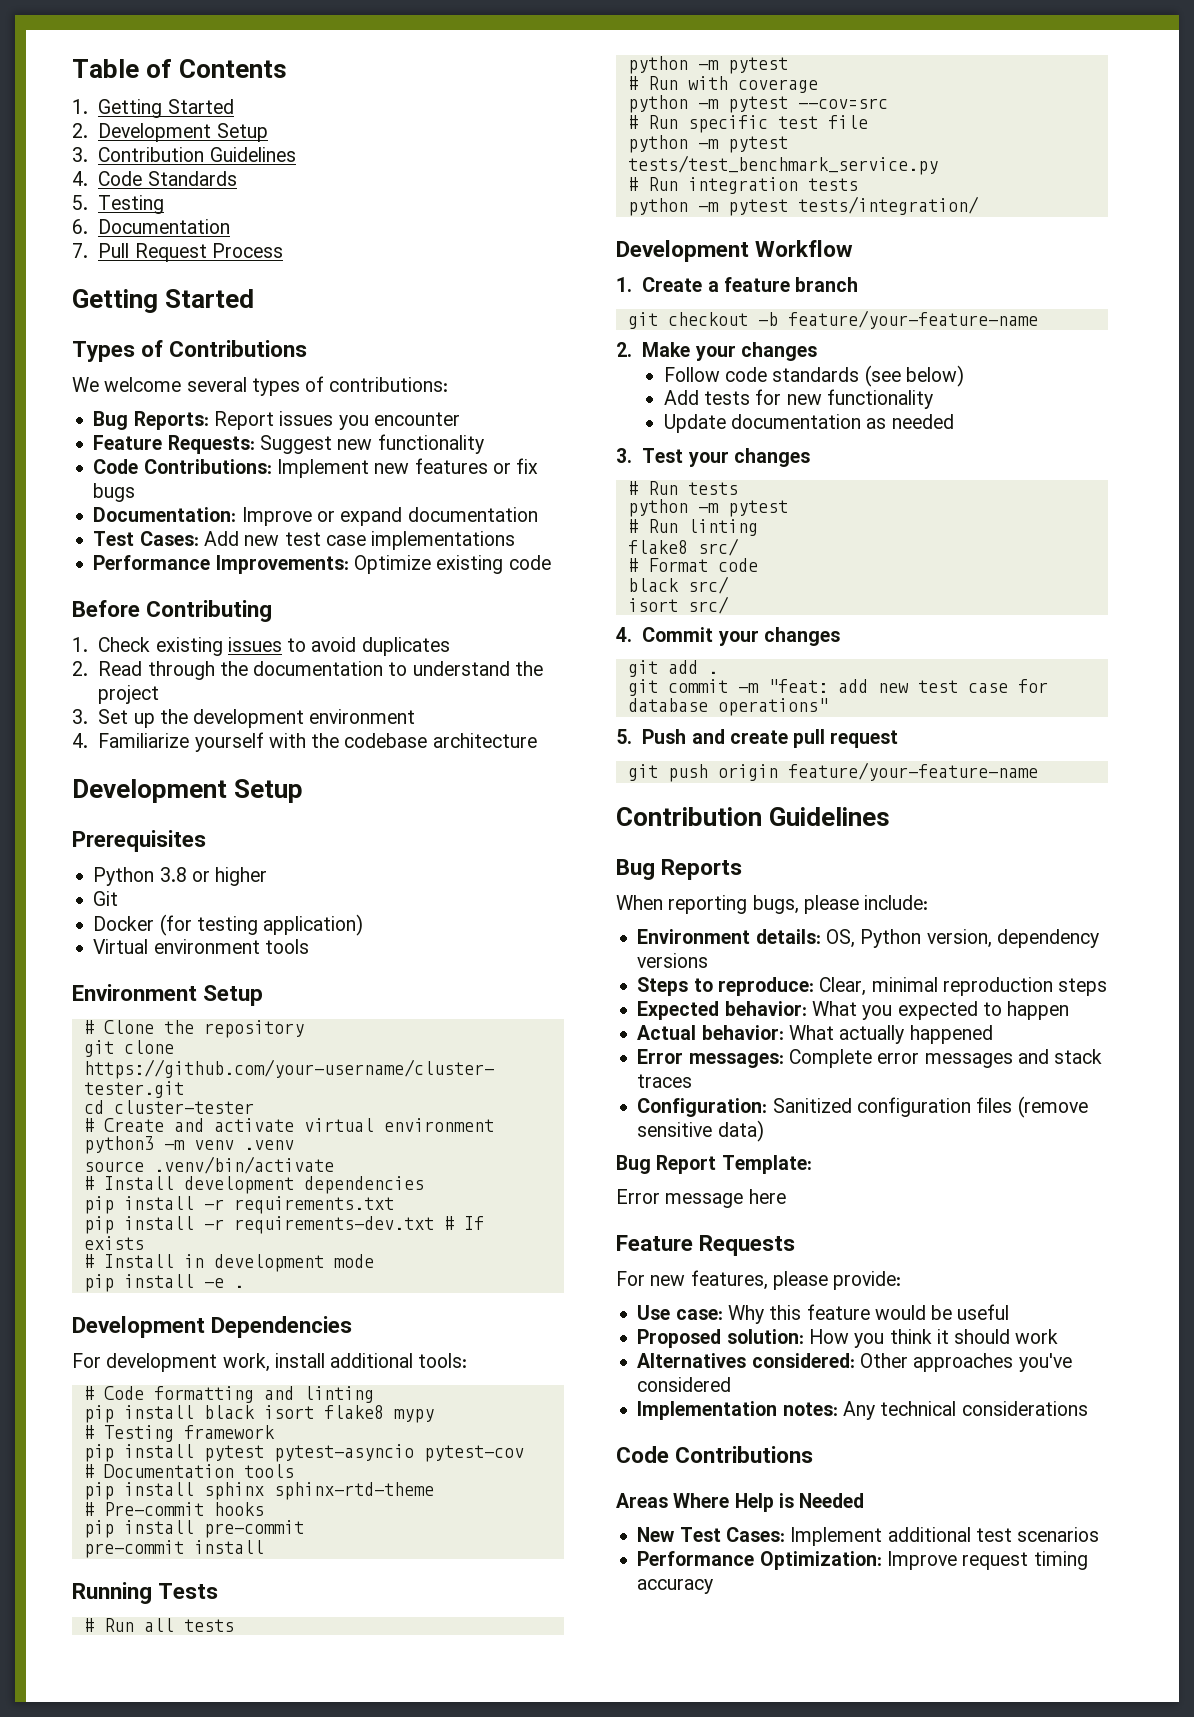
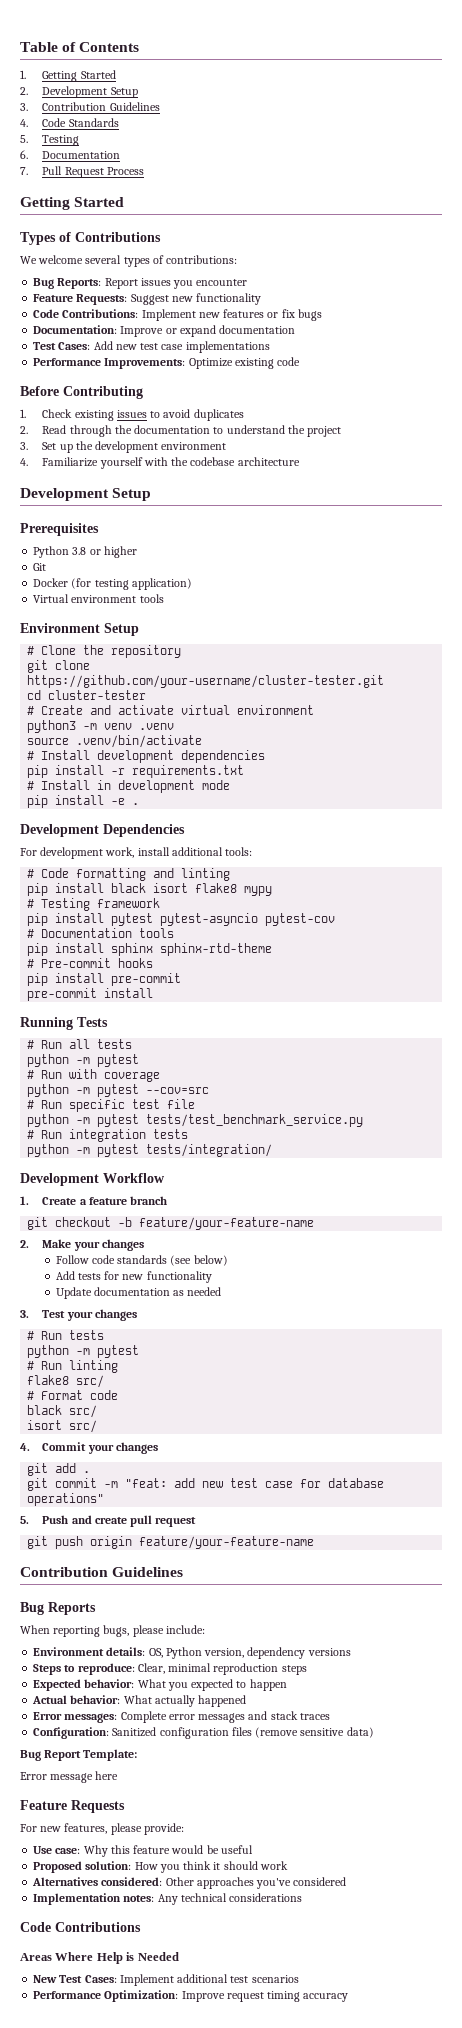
[83,1216,484,1234] [83,1236,144,1250] // pip install -r requirements-dev.txt # If exists -> (245, 771) none

